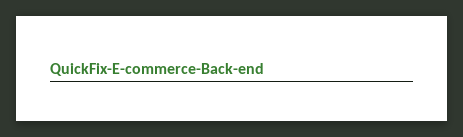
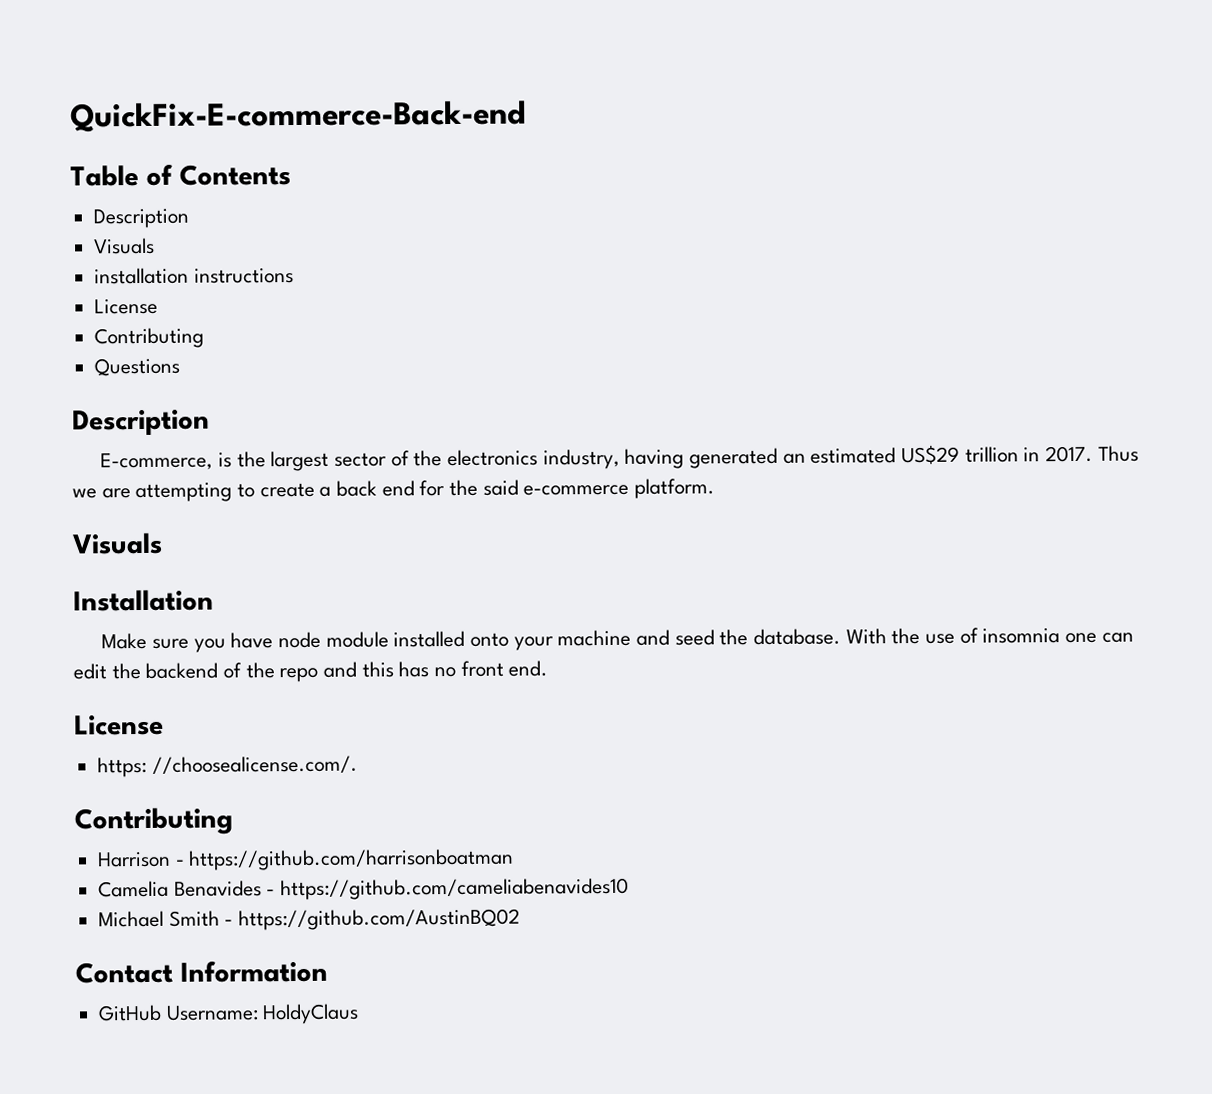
(264, 69) none -> [70,164,291,187] [93,208,190,229] [93,237,156,255] [94,267,294,285] [94,298,159,315] [94,327,205,349] [94,357,181,377] [72,409,210,436] [100,444,1139,472] [72,478,716,503] [72,532,163,555] [73,589,214,612] [101,627,1134,653] [73,660,549,683] [74,714,164,736] [97,755,358,778] [74,807,233,836] [97,848,515,871] [98,877,630,901] [98,908,521,931] [75,960,328,984] [98,1003,360,1025] // Table of Contents // Description // Visuals // installation instructions // License // Contributing // Questions // Description // E-commerce, is the largest sector of the electronics industry, having generated an estimated US$29 trillion in 2017. Thus we are attempting to create a back end for the said e-commerce platform. // Visuals // Installation // Make sure you have node module installed onto your machine and seed the database. With the use of insomnia one can edit the backend of the repo and this has no front end. // License // https: //choosealicense.com/. // Contributing // Harrison - https://github.com/harrisonboatman // Camelia Benavides - https://github.com/cameliabenavides10 // Michael Smith - https://github.com/AustinBQ02 // Contact Information // GitHub Username: HoldyClaus

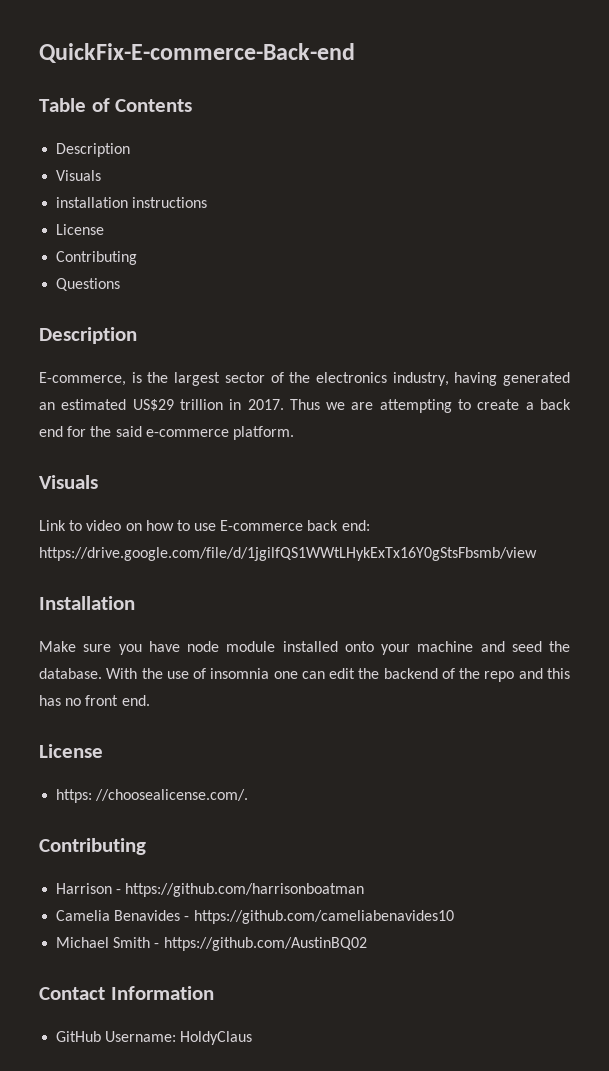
(163, 543) none -> [39,520,370,531] [39,547,537,561] // Link to video on how to use E-commerce back end: https://drive.google.com/file/d/1jgilfQS1WWtLHykExTx16Y0gStsFbsmb/view

